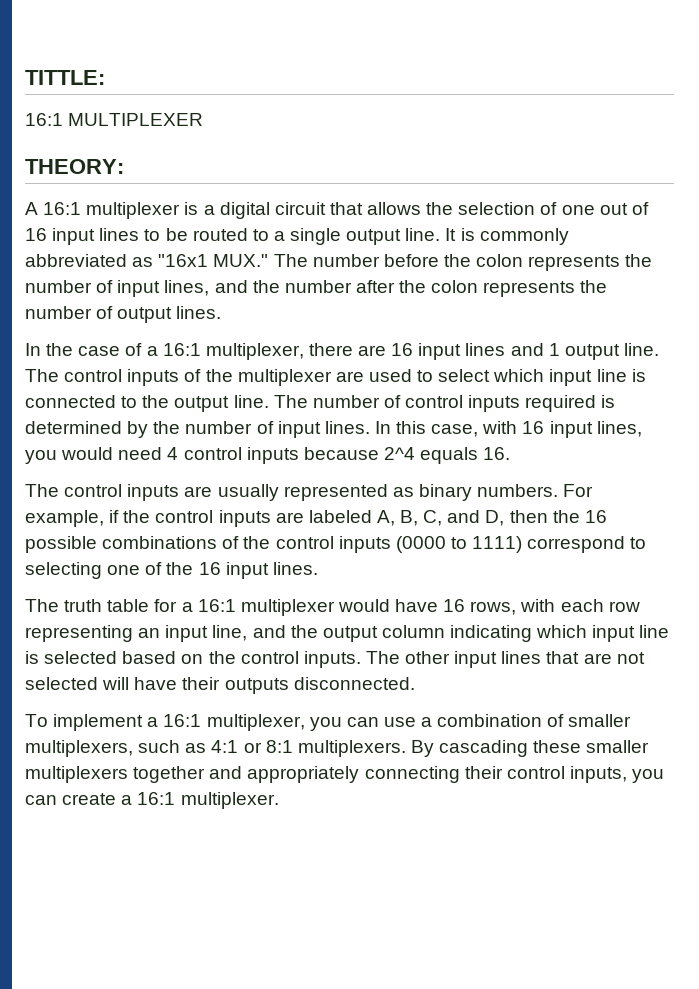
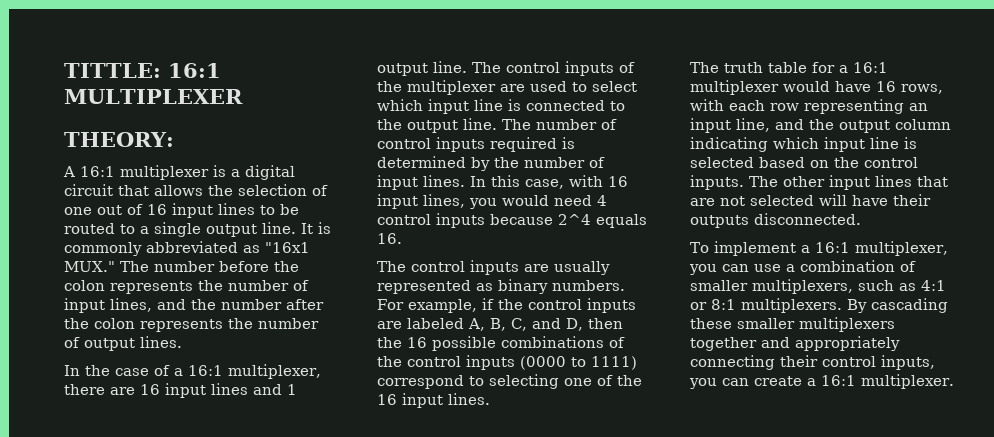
(105, 77) // -> (161, 70) none

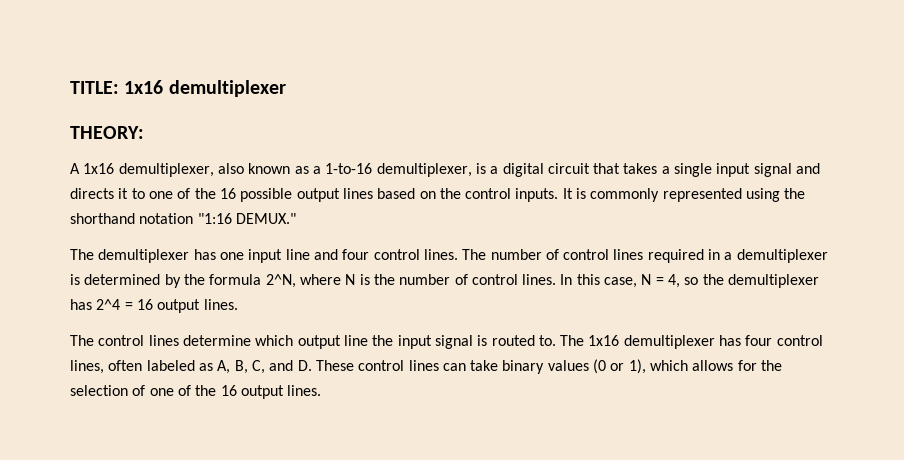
[64,63,221,78] [64,89,243,104] TITTLE: 16:1 MULTIPLEXER -> [70,80,286,97] TITLE: 1x16 demultiplexer
[80,165,209,180] 16:1 multiplexer -> [83,163,472,177] 1x16 demultiplexer, also known as a 1-to-16 demultiplexer,
[154,184,328,196] [64,203,299,218] [64,222,331,237] [64,241,310,256] [64,261,299,272] [64,280,309,294] [64,298,324,313] [64,318,319,332] [64,336,182,351] [64,364,321,379] [64,383,297,398] [377,61,635,76] [377,80,637,95] [377,99,625,114] [377,118,617,133] [377,137,575,152] [377,156,605,171] [377,175,628,190] [377,194,607,209] [377,213,647,228] [377,233,402,244] [377,260,610,275] [377,279,625,294] [377,298,636,313] [377,318,623,331] [377,336,625,351] [377,355,637,370] [377,374,642,389] [377,393,490,408] [690,62,888,73] [690,80,943,95] [690,99,928,114] [690,118,951,133] [690,137,917,152] [690,157,754,168] allows the selection of one out of 16 input lines to be routed to a single output line. It is commonly abbreviated as "16x1 MUX." The number before the colon represents the number of input lines, and the number after the colon represents the number of output lines. // In the case of a 16:1 multiplexer, there are 16 input lines and 1 output line. The control inputs of the multiplexer are used to select which input line is connected to the output line. The number of control inputs required is determined by the number of input lines. In this case, with 16 input lines, you would need 4 control inputs because 2^4 equals 16. // The control inputs are usually represented as binary numbers. For example, if the control inputs are labeled A, B, C, and D, then the 16 possible combinations of the control inputs (0000 to 1111) correspond to selecting one of the 16 input lines. // The truth table for a 16:1 multiplexer would have 16 rows, with each row representing an input line, and the output column indicating which input line is selected -> [623,163,821,177] [70,188,373,202] takes a single input signal and directs it to one of the 16 possible output lines
[749,175,948,190] [690,194,931,206] [690,213,861,228] [690,241,948,256] [689,260,916,275] [690,279,946,294] [690,298,948,313] [690,317,895,332] [690,336,900,351] [690,355,935,370] [689,374,954,389] The other input lines that are not selected will have their outputs disconnected. // To implement a 16:1 multiplexer, you can use a combination of smaller multiplexers, such as 4:1 or 8:1 multiplexers. By cascading these smaller multiplexers together and appropriately connecting their control inputs, you can create a 16:1 multiplexer. -> [562,188,806,202] [70,213,296,224] [70,249,828,263] [70,274,820,288] [70,299,238,313] [70,335,823,349] [70,359,783,374] [70,385,322,399] It is commonly represented using the shorthand notation "1:16 DEMUX." // The demultiplexer has one input line and four control lines. The number of control lines required in a demultiplexer is determined by the formula 2^N, where N is the number of control lines. In this case, N = 4, so the demultiplexer has 2^4 = 16 output lines. // The control lines determine which output line the input signal is routed to. The 1x16 demultiplexer has four control lines, often labeled as A, B, C, and D. These control lines can take binary values (0 or 1), which allows for the selection of one of the 16 output lines.

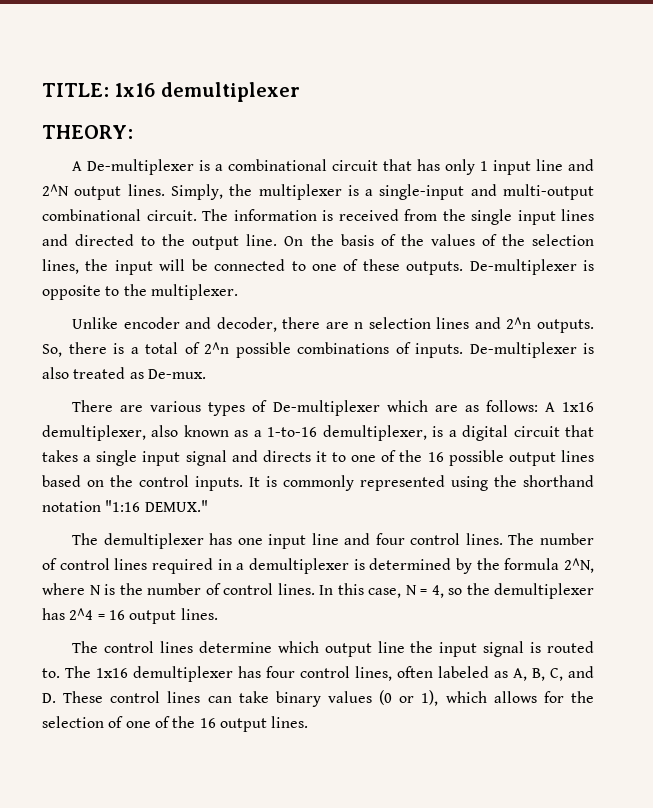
(80, 168) none -> [87,159,594,175] [42,184,595,200] [42,209,594,225] [42,234,594,250] [42,259,594,275] [42,284,238,300] [72,317,594,333] [42,342,594,358] [42,367,206,379] [72,400,555,416] De-multiplexer is a combinational circuit that has only 1 input line and 2^N output lines. Simply, the multiplexer is a single-input and multi-output combinational circuit. The information is received from the single input lines and directed to the output line. On the basis of the values of the selection lines, the input will be connected to one of these outputs. De-multiplexer is opposite to the multiplexer. // Unlike encoder and decoder, there are n selection lines and 2^n outputs. So, there is a total of 2^n possible combinations of inputs. De-multiplexer is also treated as De-mux. // There are various types of De-multiplexer which are as follows: A

